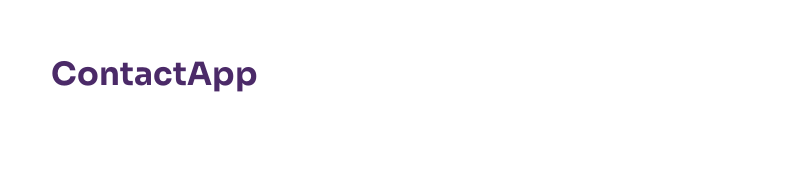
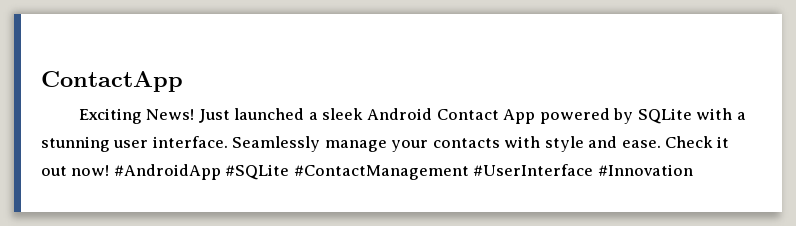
(258, 76) none -> [78,108,746,124] [41,136,730,152] [41,164,693,180] // Exciting News! Just launched a sleek Android Contact App powered by SQLite with a stunning user interface. Seamlessly manage your contacts with style and ease. Check it out now! #AndroidApp #SQLite #ContactManagement #UserInterface #Innovation

